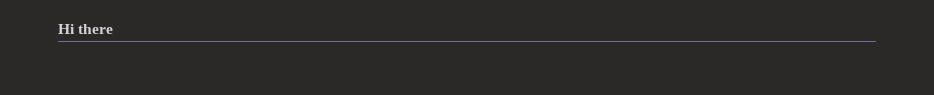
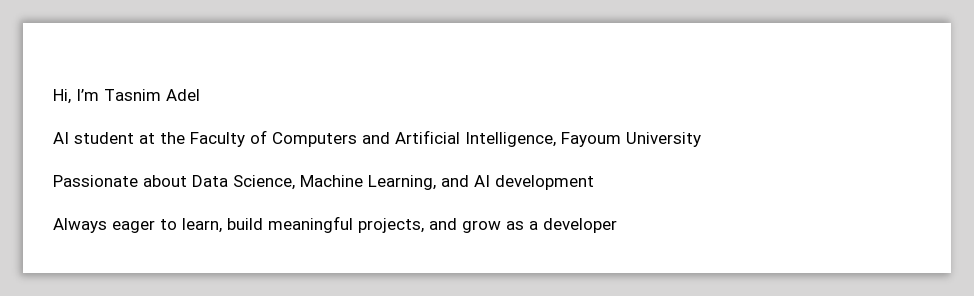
[58,24,114,34] Hi there -> [53,89,200,104] [53,130,701,147] [53,175,594,190] [53,216,617,233] Hi, I’m Tasnim Adel // AI student at the Faculty of Computers and Artificial Intelligence, Fayoum University // Passionate about Data Science, Machine Learning, and AI development // Always eager to learn, build meaningful projects, and grow as a developer

